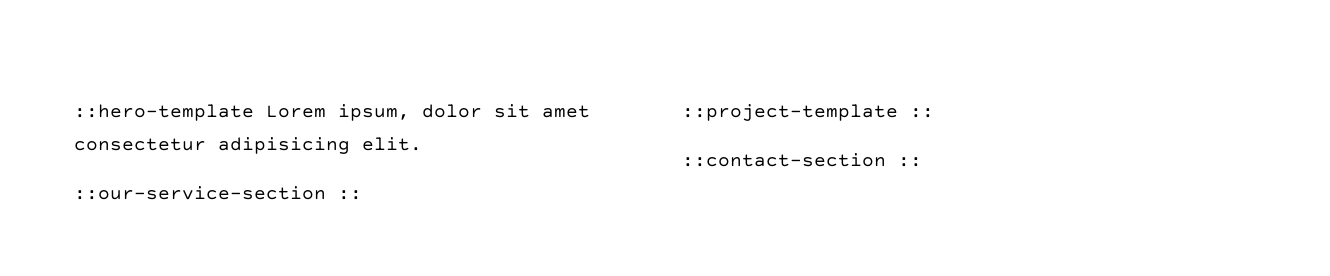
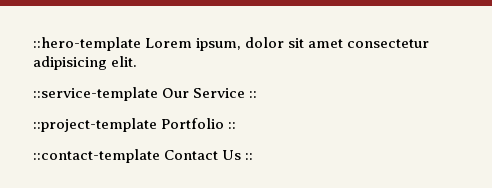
[74,186,326,200] ::our-service-section -> [33,87,246,101] ::service-template Our Service
[910,108,934,118] [682,153,886,167] :: // ::contact-section -> [161,118,237,129] [33,149,242,163] Portfolio :: // ::contact-template Contact Us

